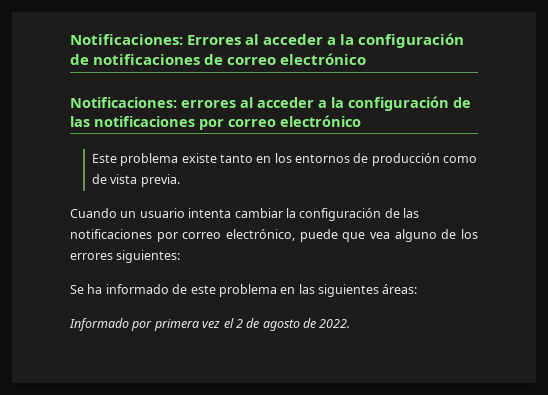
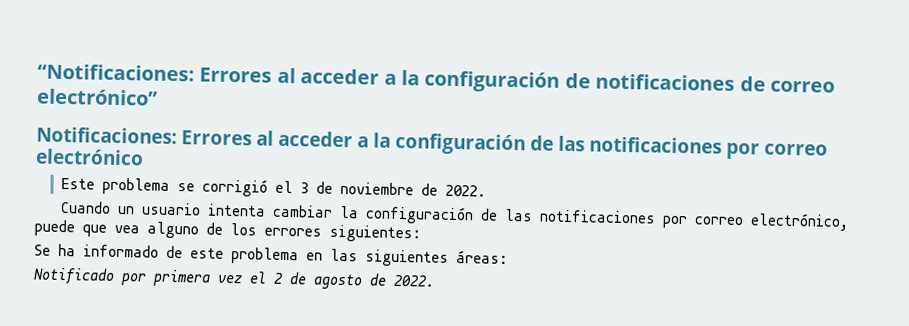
[70,34,183,45] Notificaciones: -> [37,63,195,82] “Notificaciones:
[280,53,367,65] [70,97,236,108] electrónico // Notificaciones: errores -> [36,88,158,106] [36,126,252,146] electrónico” // Notificaciones: Errores
[181,153,478,166] [91,174,180,187] existe tanto en los entornos de producción como de vista previa. -> [176,178,486,197] se corrigió el 3 de noviembre de 2022.
[69,318,129,331] Informado -> [33,267,115,285] Notificado

